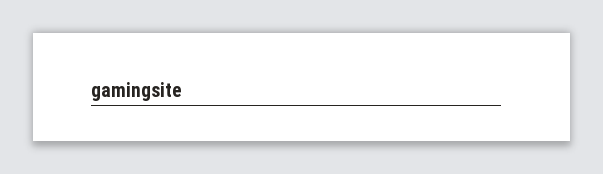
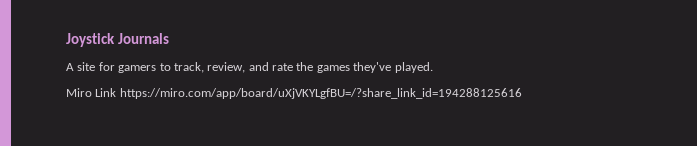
[91,82,182,101] gamingsite -> [66,33,169,47] [66,62,433,73] [66,88,522,99] Joystick Journals // A site for gamers to track, review, and rate the games they've played. // Miro Link https://miro.com/app/board/uXjVKYLgfBU=/?share_link_id=194288125616

